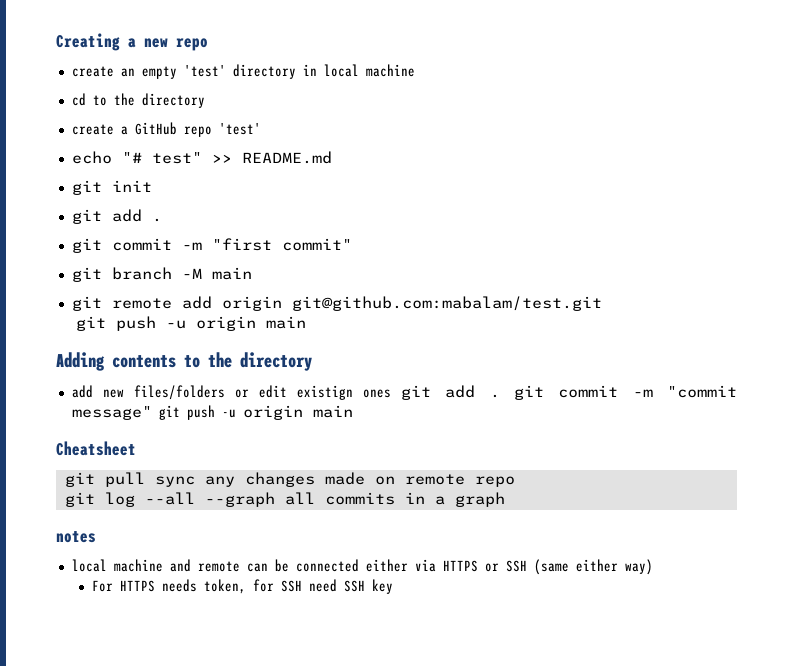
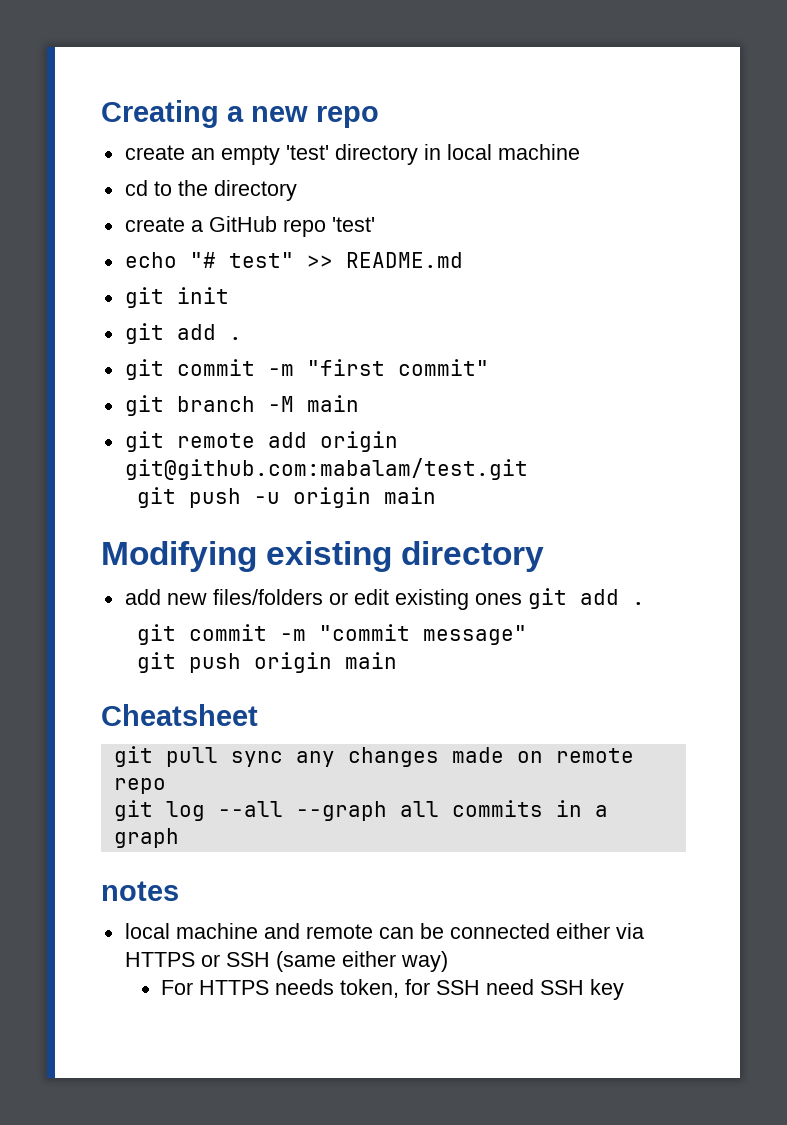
[56,352,232,371] Adding contents to the -> [101,541,393,572] Modifying existing
[297,385,354,400] existign -> [394,589,469,610] existing
(500, 396) none -> (645, 603) //
[158,405,236,420] git push -u -> [137,652,242,673] // git push

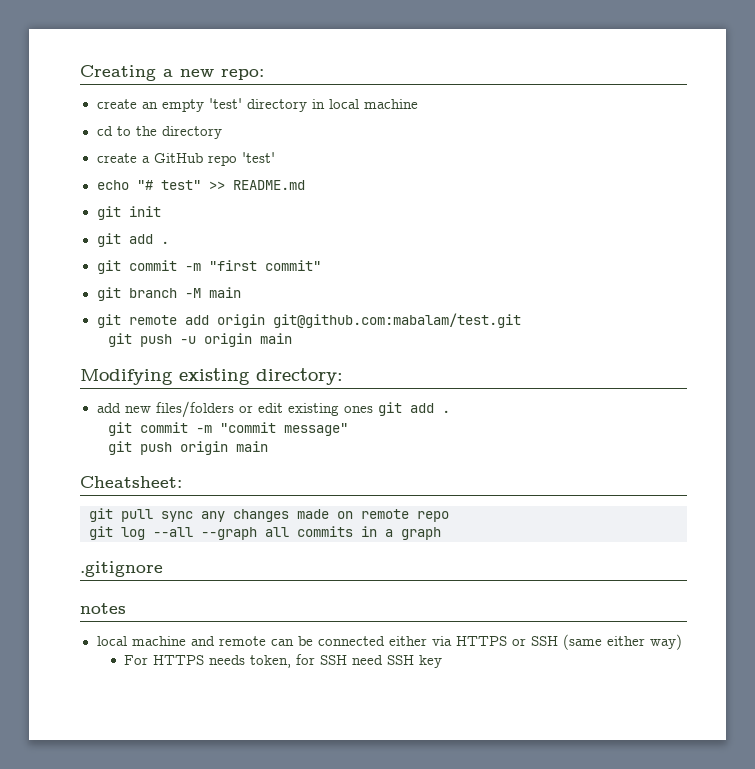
[316,106,379,128] repo -> [221,69,264,80] repo:
[401,541,545,572] directory -> [256,368,343,385] directory:
[101,704,258,726] Cheatsheet -> [80,476,182,488] Cheatsheet:
(179, 838) none -> [80,561,163,577] // .gitignore

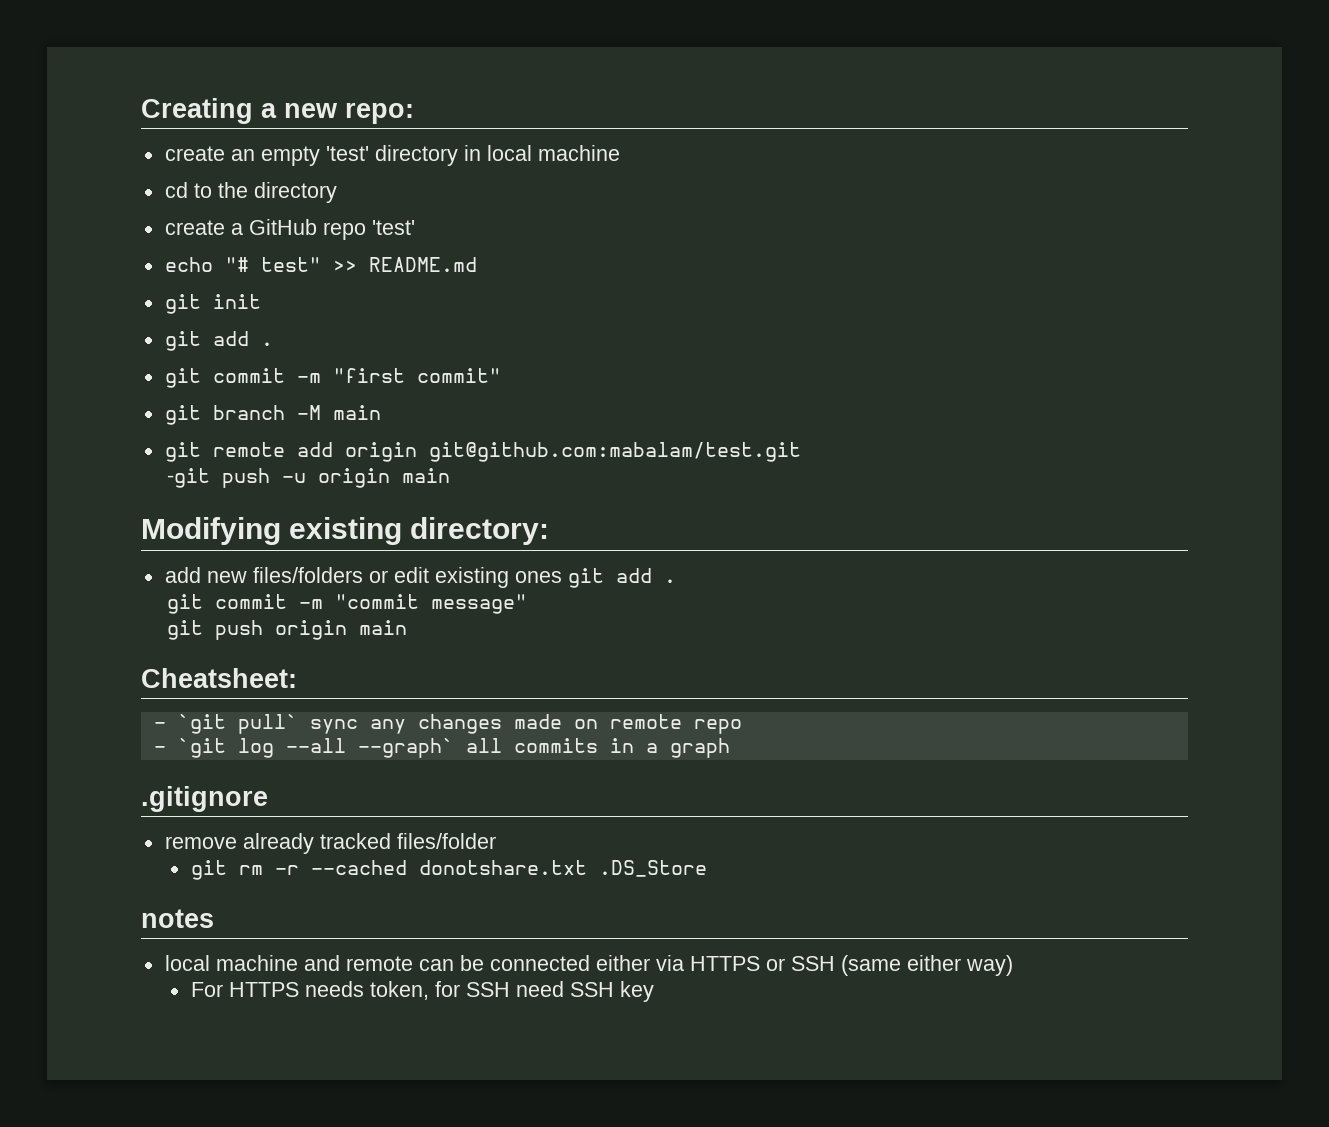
[107,333,132,347] git -> [166,468,210,488] -git
[89,508,153,522] git pull -> [153,714,298,734] - `git pull`
[89,526,113,540] git -> [153,738,226,758] - `git
[201,527,257,540] --graph -> [357,738,454,758] --graph`
(163, 569) none -> [164,833,496,854] [190,860,707,880] // remove already tracked files/folder // git rm -r --cached donotshare.txt .DS_Store

